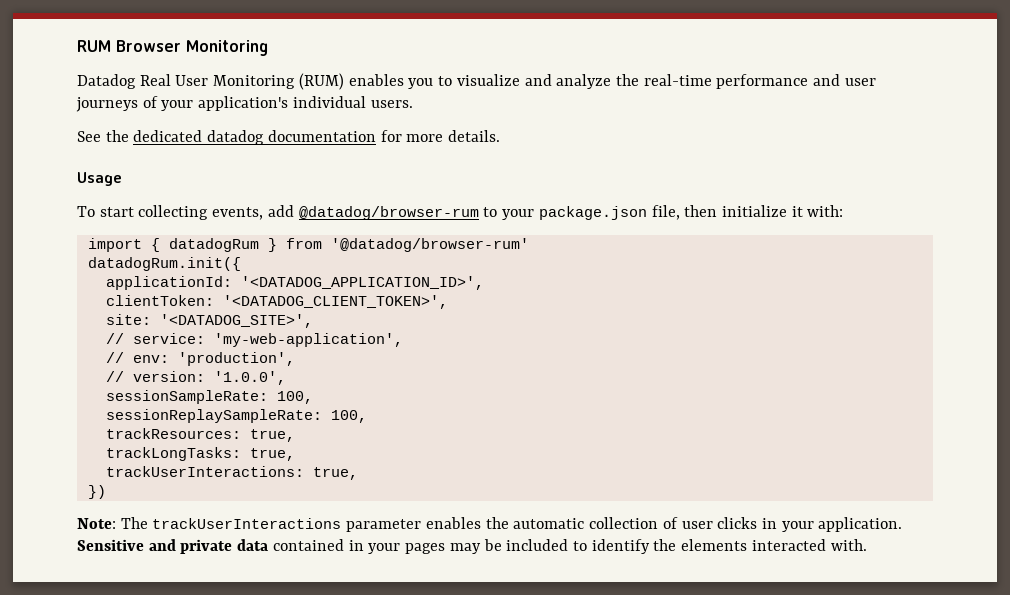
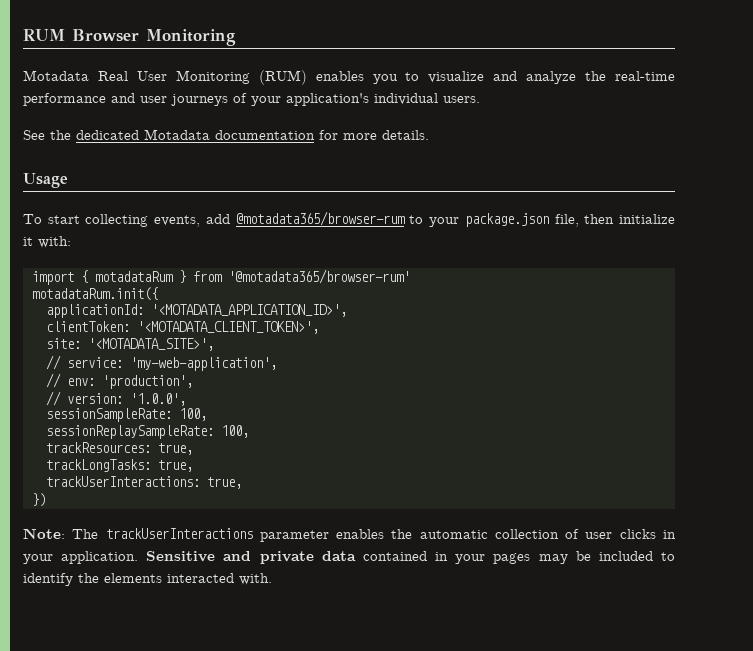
[77,74,136,89] Datadog -> [23,70,89,81] Motadata
[207,130,265,145] datadog -> [144,129,210,140] Motadata
[298,206,479,220] @datadog/browser-rum -> [235,211,405,226] @motadata365/browser-rum
[168,238,259,252] datadogRum -> [94,271,173,282] motadataRum
[330,238,529,252] [87,257,241,271] '@datadog/browser-rum' // datadogRum.init({ -> [227,269,410,284] [31,287,158,301] '@motadata365/browser-rum' // motadataRum.init({
[240,276,484,290] '<DATADOG_APPLICATION_ID>', -> [150,304,347,317] '<MOTADATA_APPLICATION_ID>',
[222,295,448,309] '<DATADOG_CLIENT_TOKEN>', -> [136,321,319,334] '<MOTADATA_CLIENT_TOKEN>',
[159,314,313,328] '<DATADOG_SITE>', -> [87,338,214,351] '<MOTADATA_SITE>',

